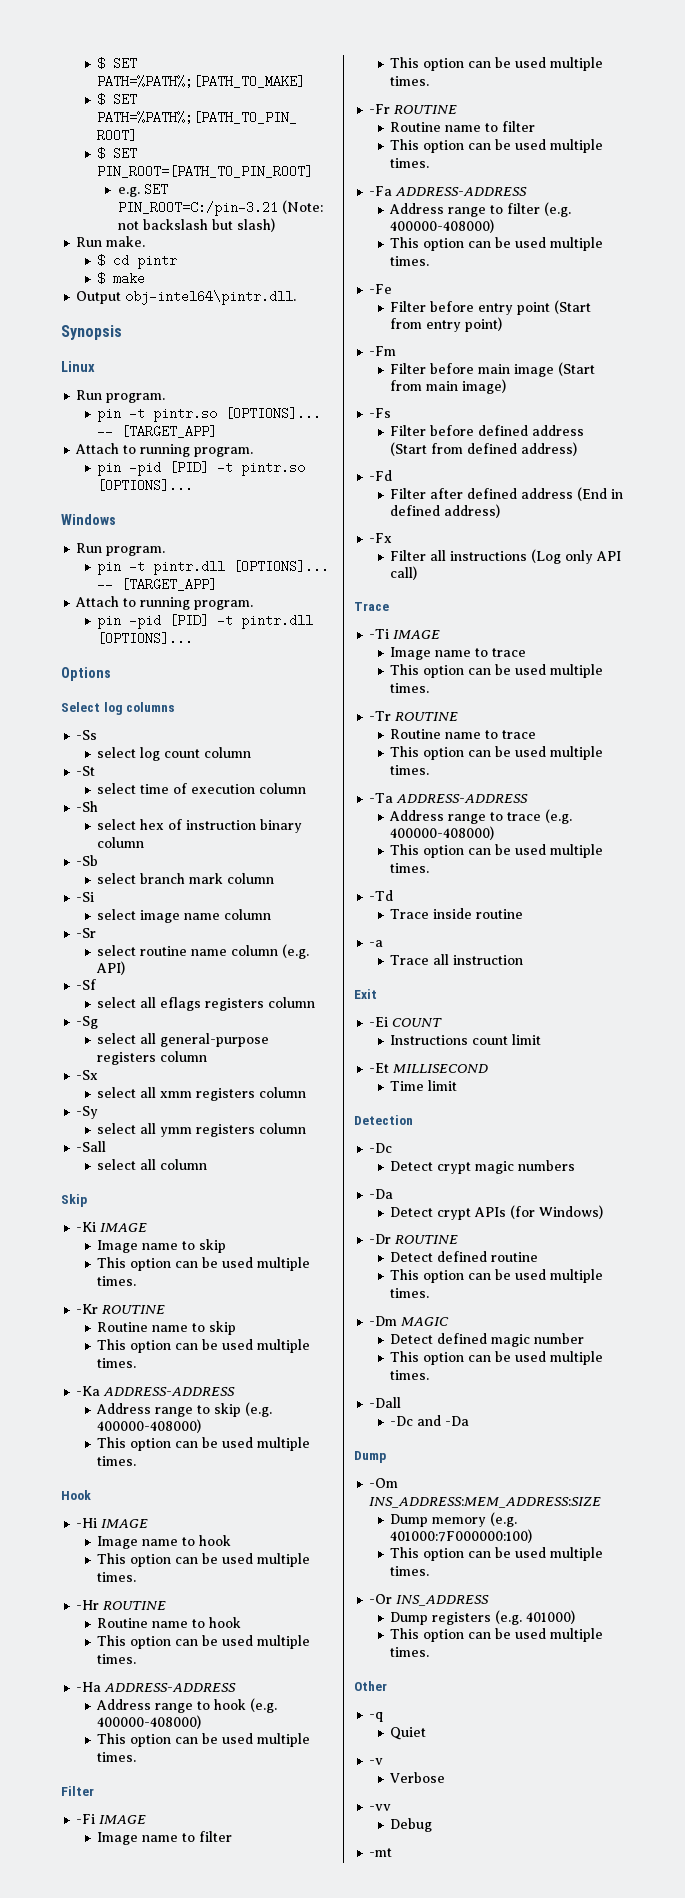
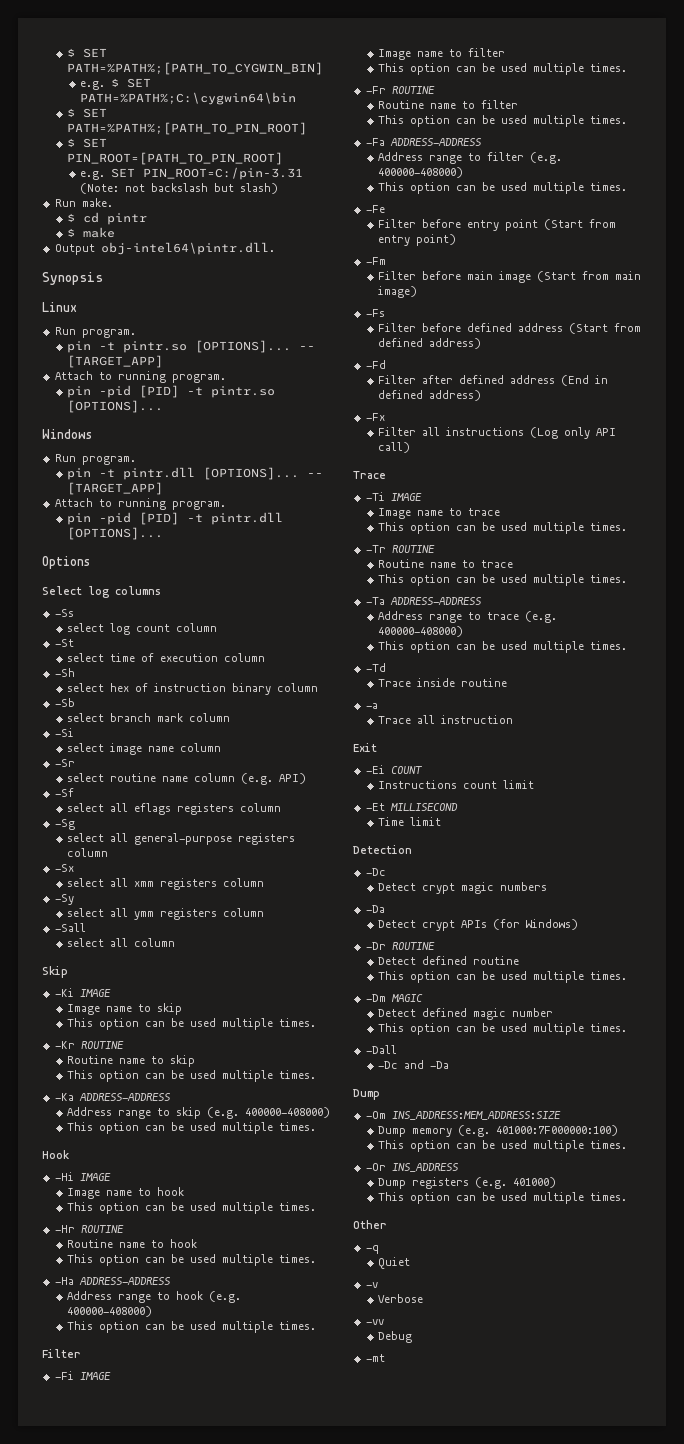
[97,57,138,70] [97,75,306,88] $ SET PATH=%PATH%;[PATH_TO_MAKE] -> [67,48,108,58] [67,62,324,75] [80,78,152,90] [80,92,297,105] $ SET PATH=%PATH%;[PATH_TO_CYGWIN_BIN] // e.g. $ SET PATH=%PATH%;C:\cygwin64\bin
[117,201,278,216] PIN_ROOT=C:/pin-3.21 -> [143,167,304,180] PIN_ROOT=C:/pin-3.31

